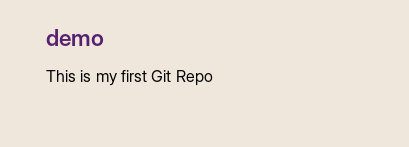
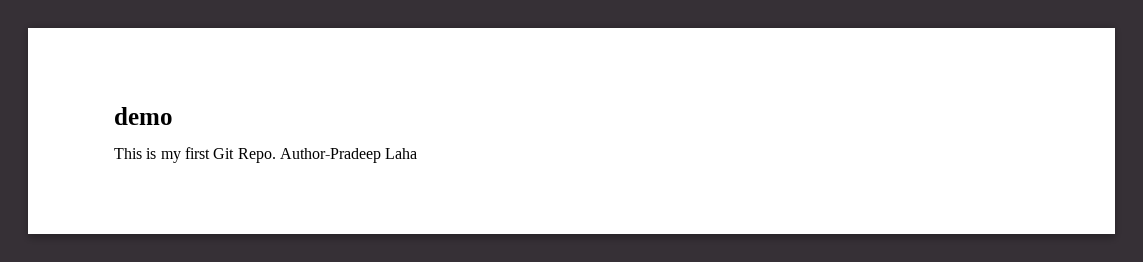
[175,70,213,86] Repo -> [237,148,418,163] Repo. Author-Pradeep Laha

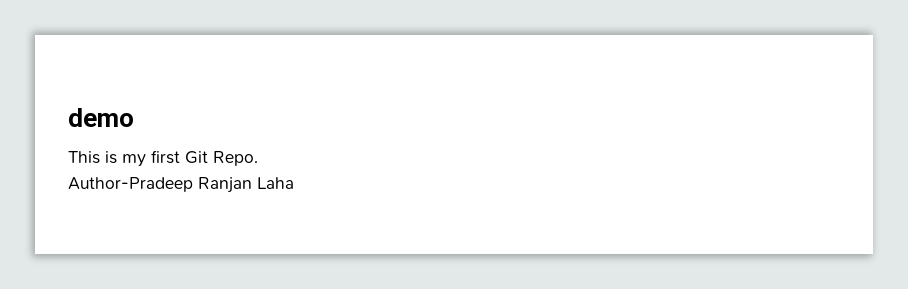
[279,148,381,163] Author-Pradeep -> [68,177,252,193] // Author-Pradeep Ranjan

